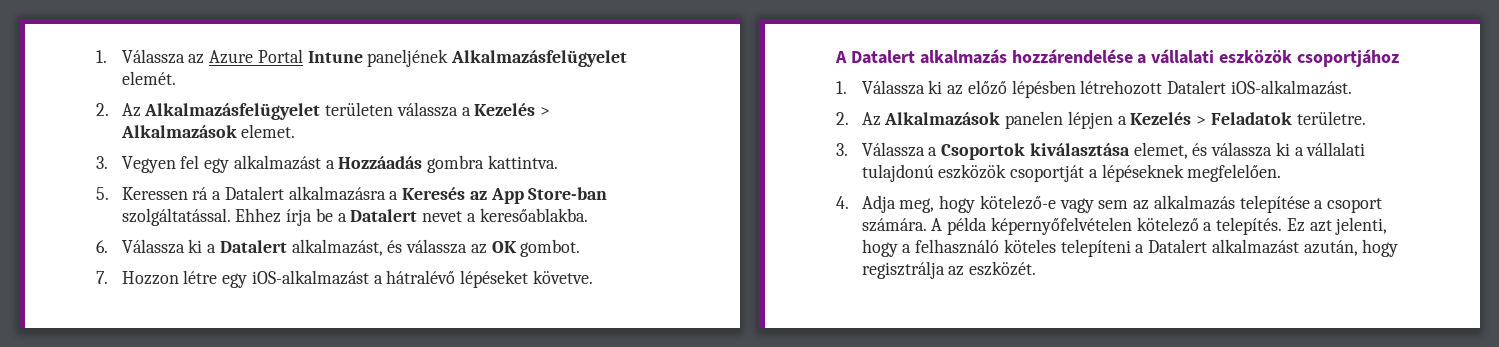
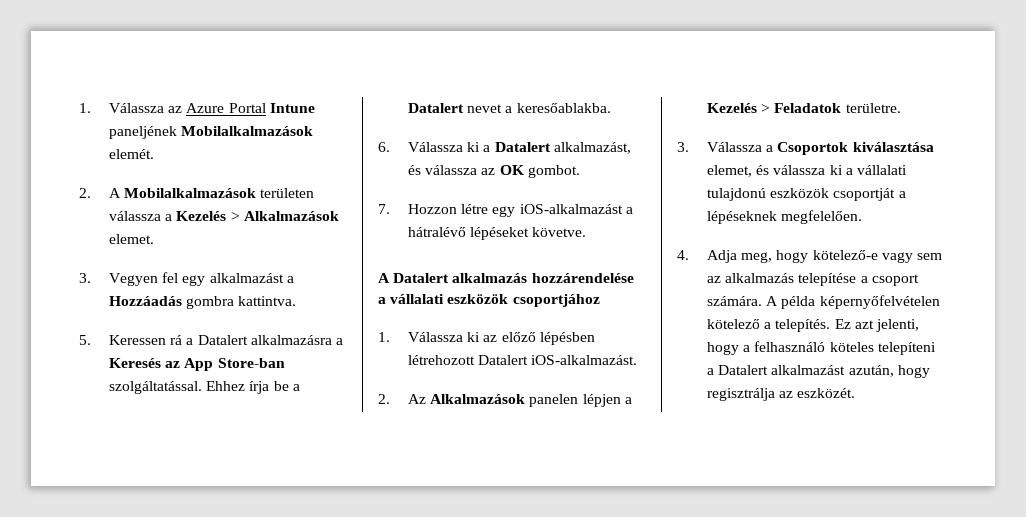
[451,50,628,67] Alkalmazásfelügyelet -> [181,126,314,136] Mobilalkalmazások
[121,103,321,120] Az Alkalmazásfelügyelet -> [109,188,257,198] A Mobilalkalmazások

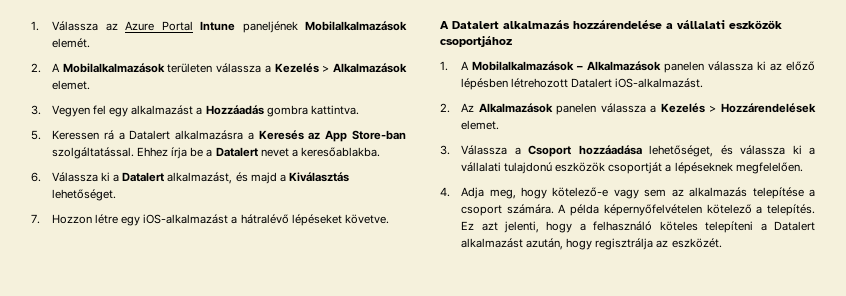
[425,165,580,178] válassza az OK gombot. -> [250,172,349,184] [52,189,117,201] majd a Kiválasztás lehetőséget.
[408,332,464,342] Válassza -> [461,61,754,73] A Mobilalkalmazások – Alkalmazások panelen válassza
[582,394,632,407] [707,103,901,113] lépjen a Kezelés > Feladatok területre. -> [600,103,816,113] [461,120,500,130] válassza a Kezelés > Hozzárendelések elemet.
[777,142,934,155] [707,165,753,177] Csoportok kiválasztása elemet, -> [528,145,714,157] Csoport hozzáadása lehetőséget,

